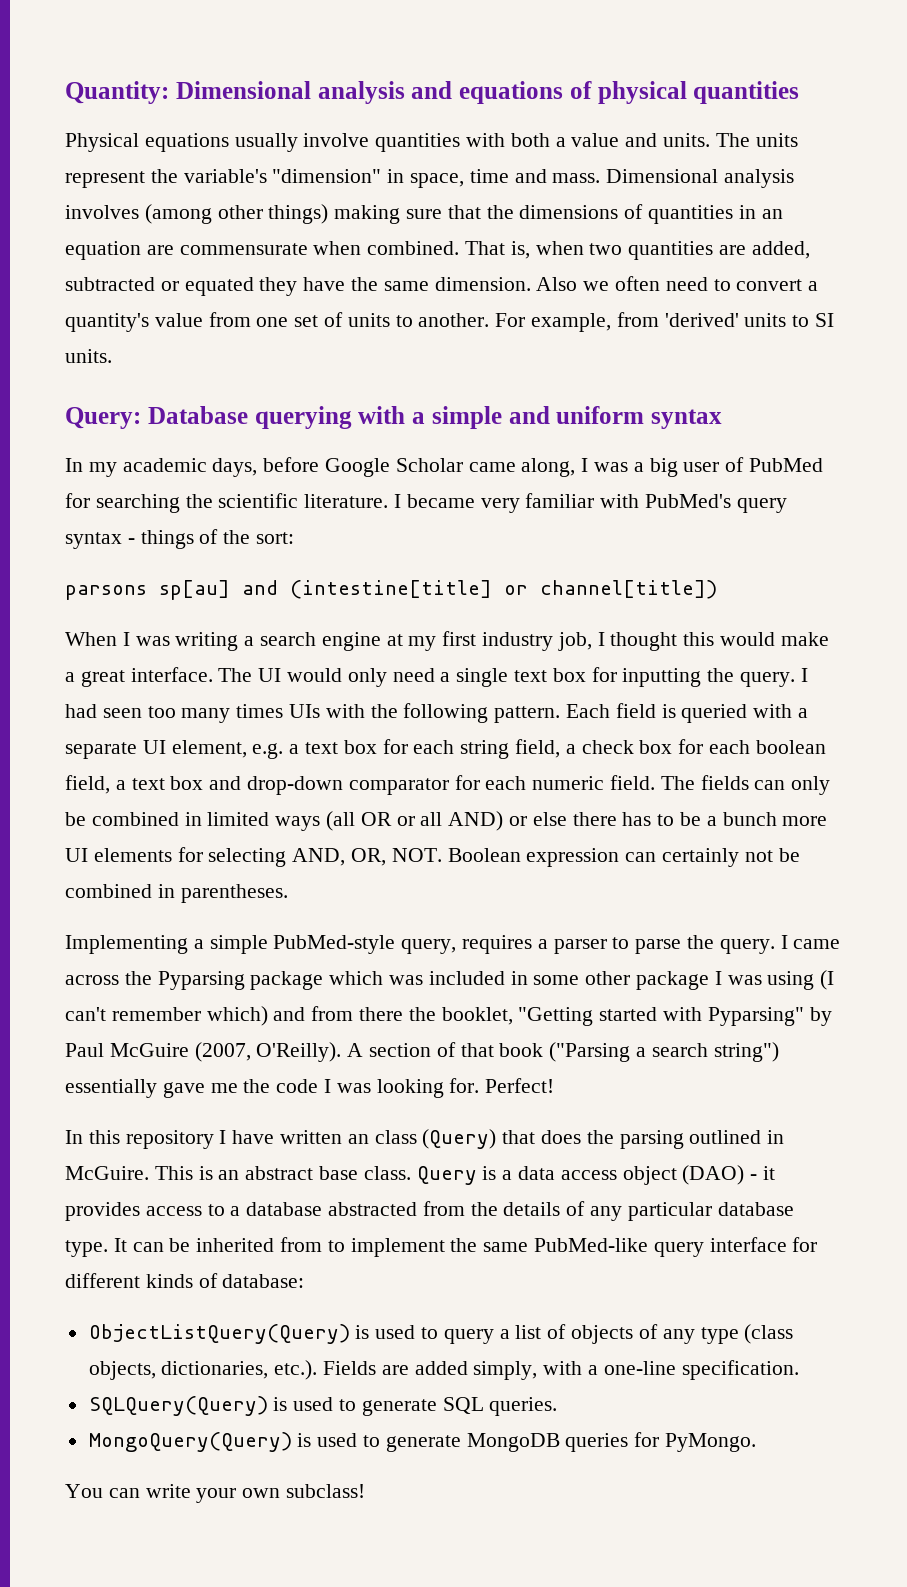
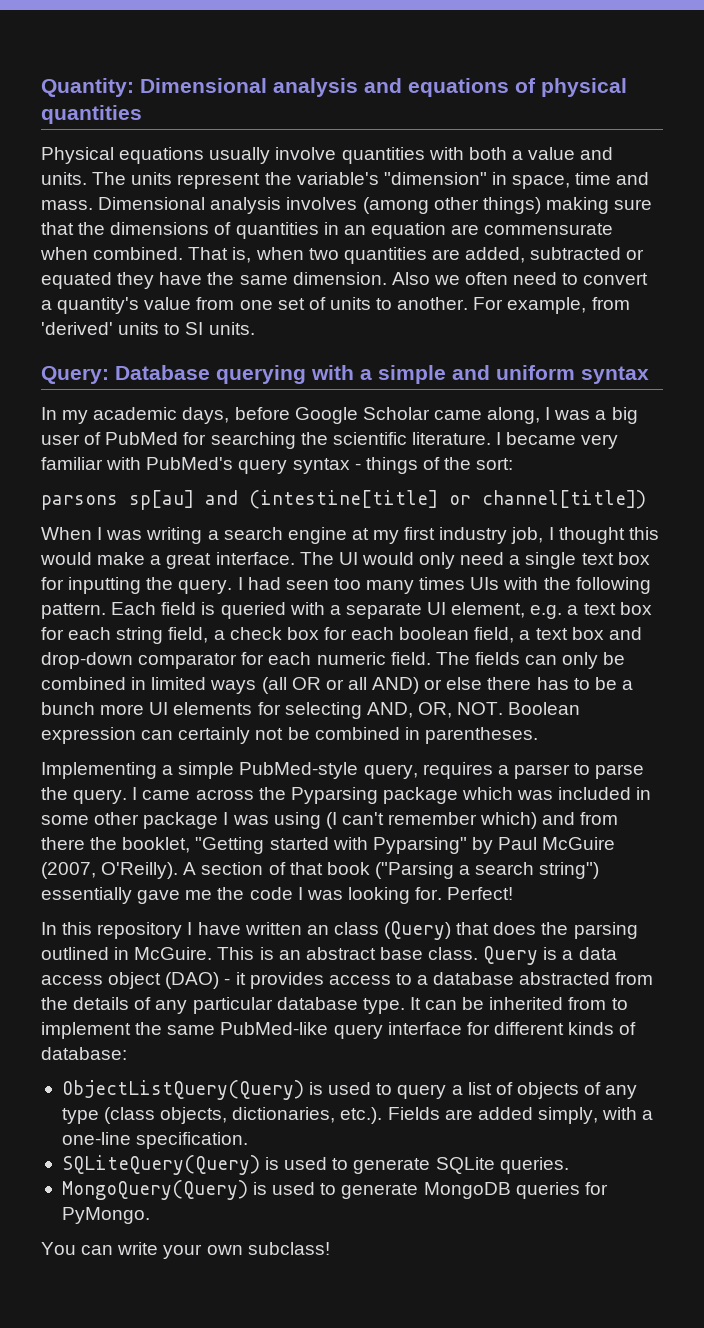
[88,1396,484,1416] SQLQuery(Query) is used to generate SQL -> [61,1155,495,1175] SQLiteQuery(Query) is used to generate SQLite

